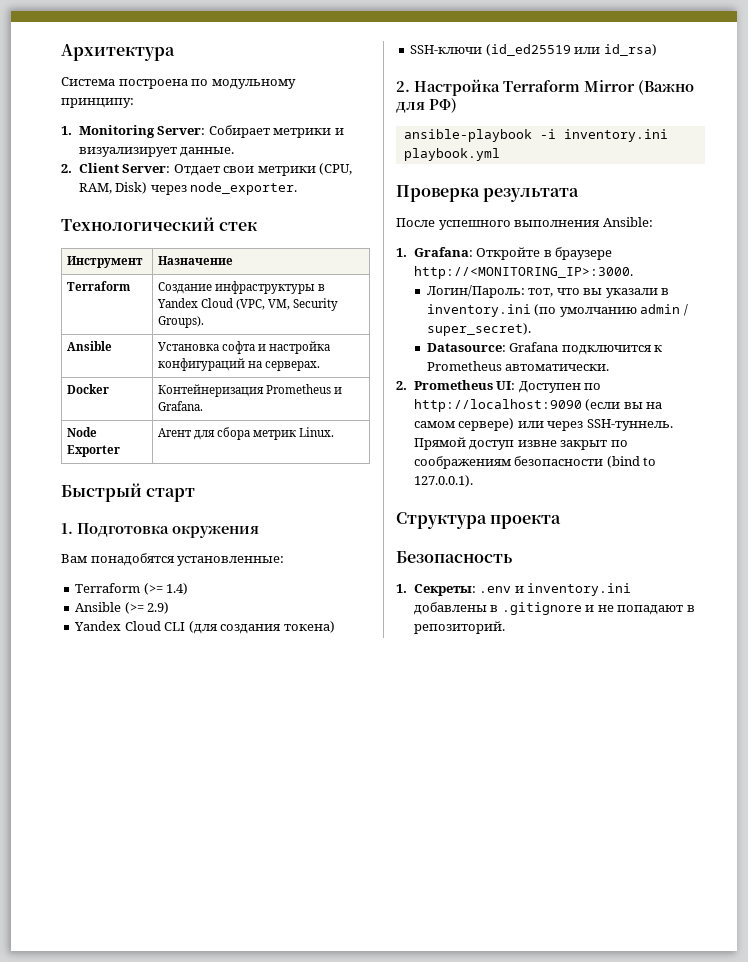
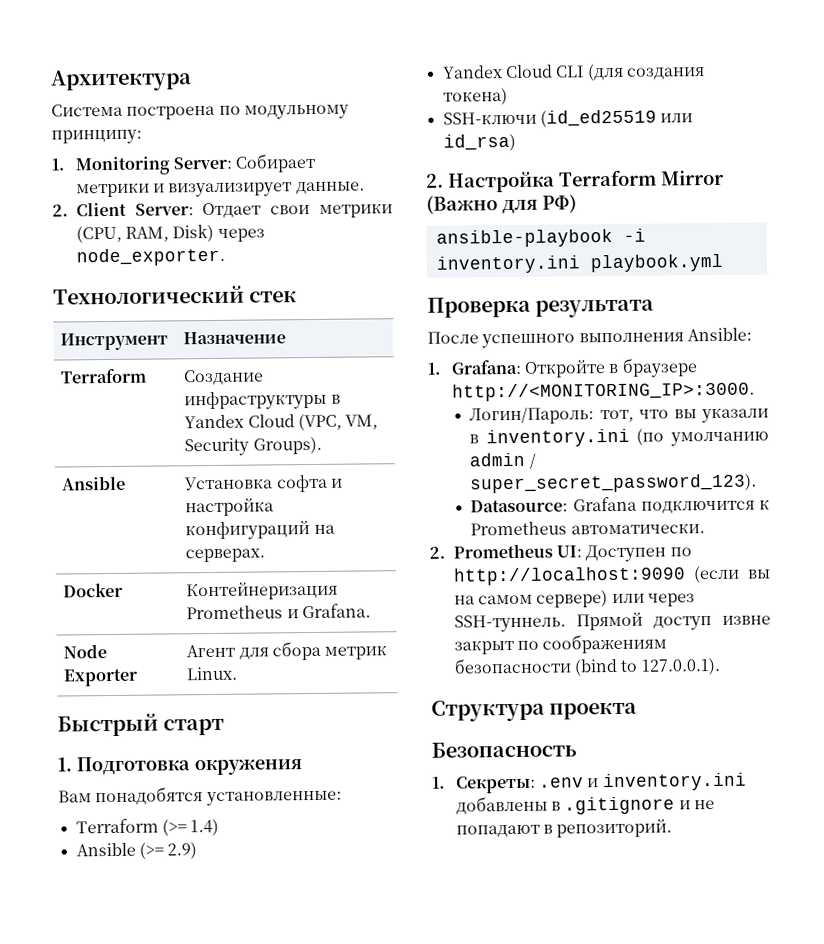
[426,323,531,336] super_secret). -> [470,473,758,494] super_secret_password_123).

